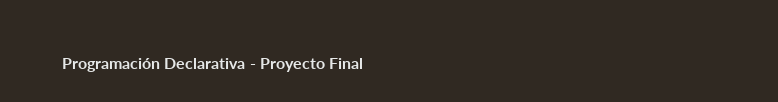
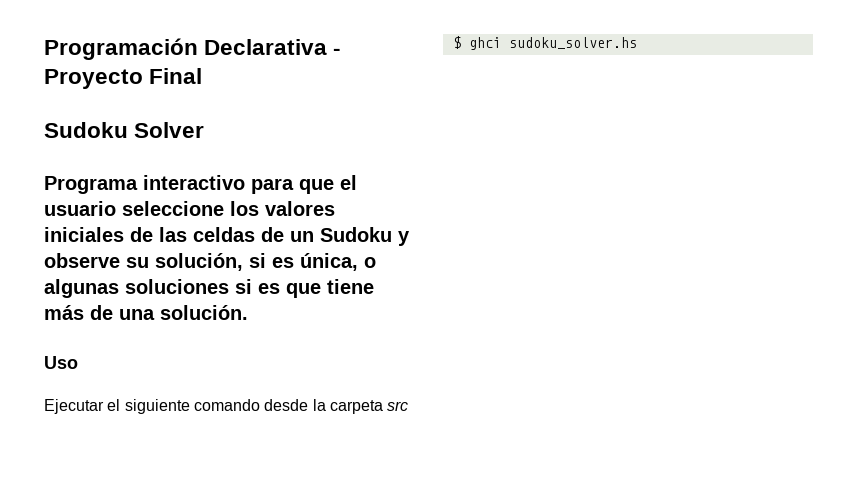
(364, 63) none -> [44,122,205,138] [44,175,357,194] [44,201,335,216] [44,227,410,246] [44,253,376,271] [44,279,374,298] [44,305,248,320] [44,356,78,369] [44,399,409,414] [452,36,637,50] // Sudoku Solver // Programa interactivo para que el usuario seleccione los valores iniciales de las celdas de un Sudoku y observe su solución, si es única, o algunas soluciones si es que tiene más de una solución. // Uso // Ejecutar el siguiente comando desde la carpeta src // $ ghci sudoku_solver.hs

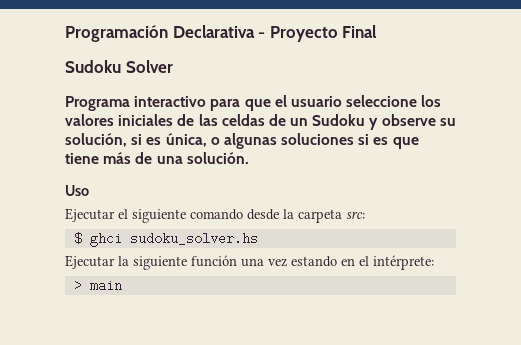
[387,401,409,411] src -> [346,211,365,219] src:
(637, 43) none -> [65,255,434,270] [73,279,122,292] // Ejecutar la siguiente función una vez estando en el intérprete: // > main

